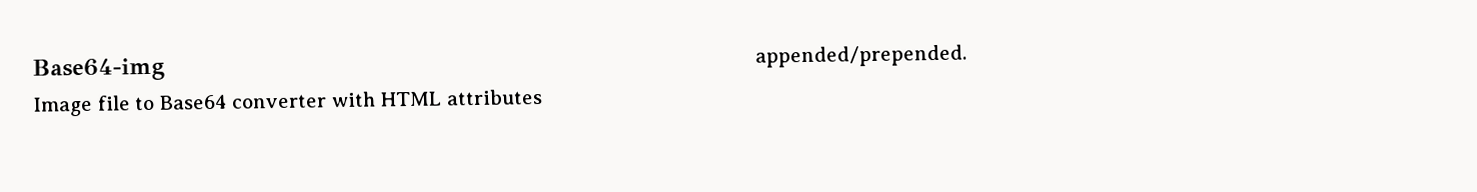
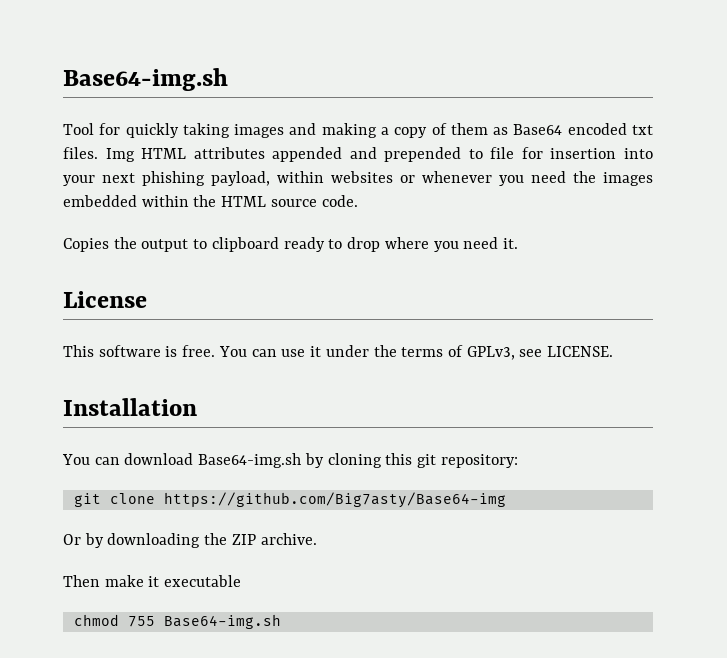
[32,57,165,82] [32,88,543,117] [755,44,967,68] Base64-img // Image file to Base64 converter with HTML attributes appended/prepended. -> [63,68,228,91] [63,123,653,138] [63,147,653,162] [63,171,653,186] [63,195,358,207] [63,237,518,252] [63,291,147,308] [63,345,614,360] [63,398,197,416] [62,453,518,468] [73,492,506,508] [63,533,317,548] [63,575,242,587] [73,614,281,629] Base64-img.sh // Tool for quickly taking images and making a copy of them as Base64 encoded txt files. Img HTML attributes appended and prepended to file for insertion into your next phishing payload, within websites or whenever you need the images embedded within the HTML source code. // Copies the output to clipboard ready to drop where you need it. // License // This software is free. You can use it under the terms of GPLv3, see LICENSE. // Installation // You can download Base64-img.sh by cloning this git repository: // git clone https://github.com/Big7asty/Base64-img // Or by downloading the ZIP archive. // Then make it executable // chmod 755 Base64-img.sh

